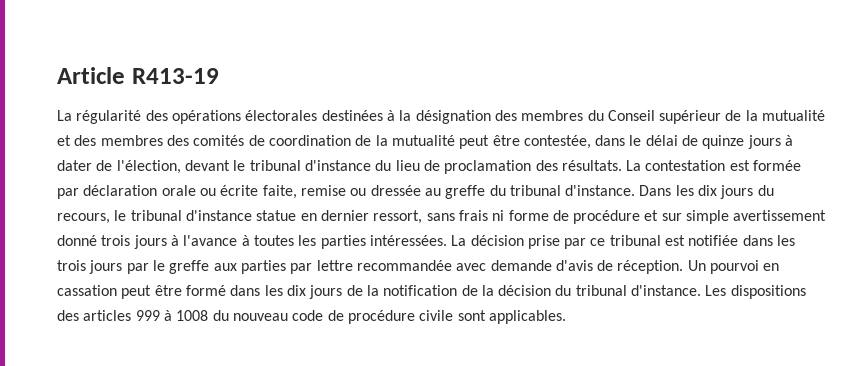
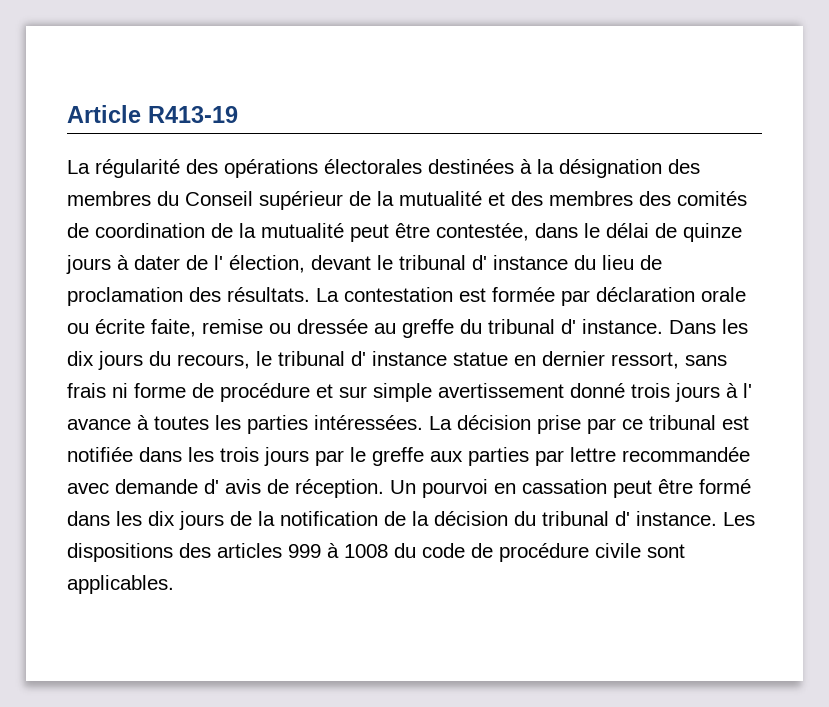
[116,160,181,174] l'élection, -> [214,255,305,273] l' élection,
[304,160,371,171] d'instance -> [472,255,568,270] d' instance
[565,185,636,196] d'instance. -> [561,319,663,334] d' instance.
[185,210,252,221] d'instance -> [351,351,447,366] d' instance
[183,235,238,246] l'avance -> [743,383,752,398] [67,419,131,430] l' avance
[555,260,593,271] d'avis -> [204,479,261,494] d' avis
[631,285,702,296] d'instance. -> [615,511,717,526] d' instance.
[232,313,288,321] nouveau -> (416, 550) none

